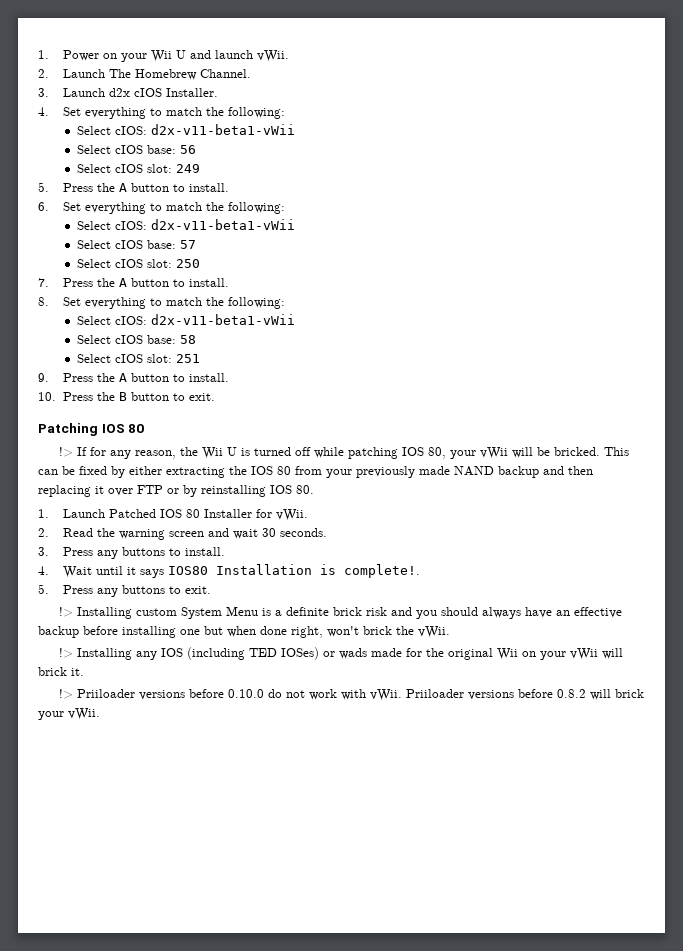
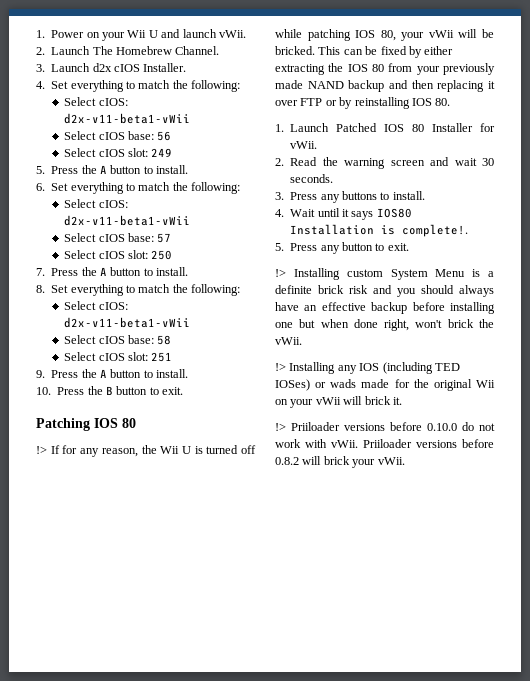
[121,585,165,594] buttons -> [342,242,373,251] button

